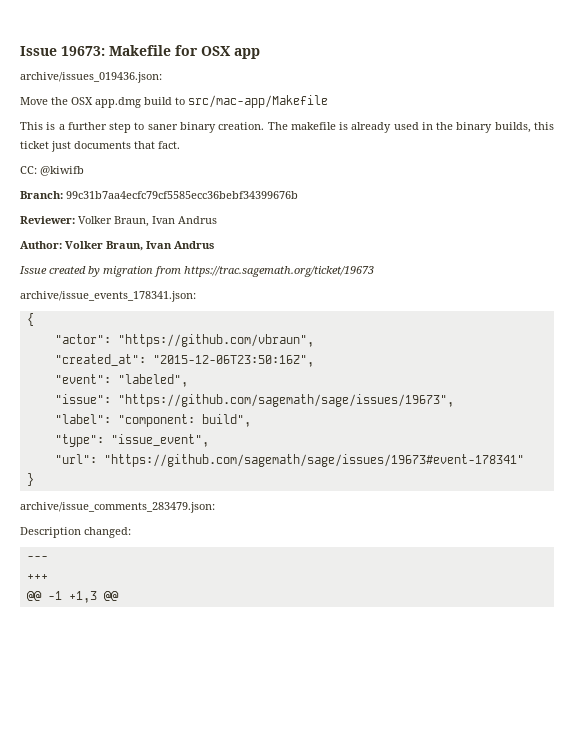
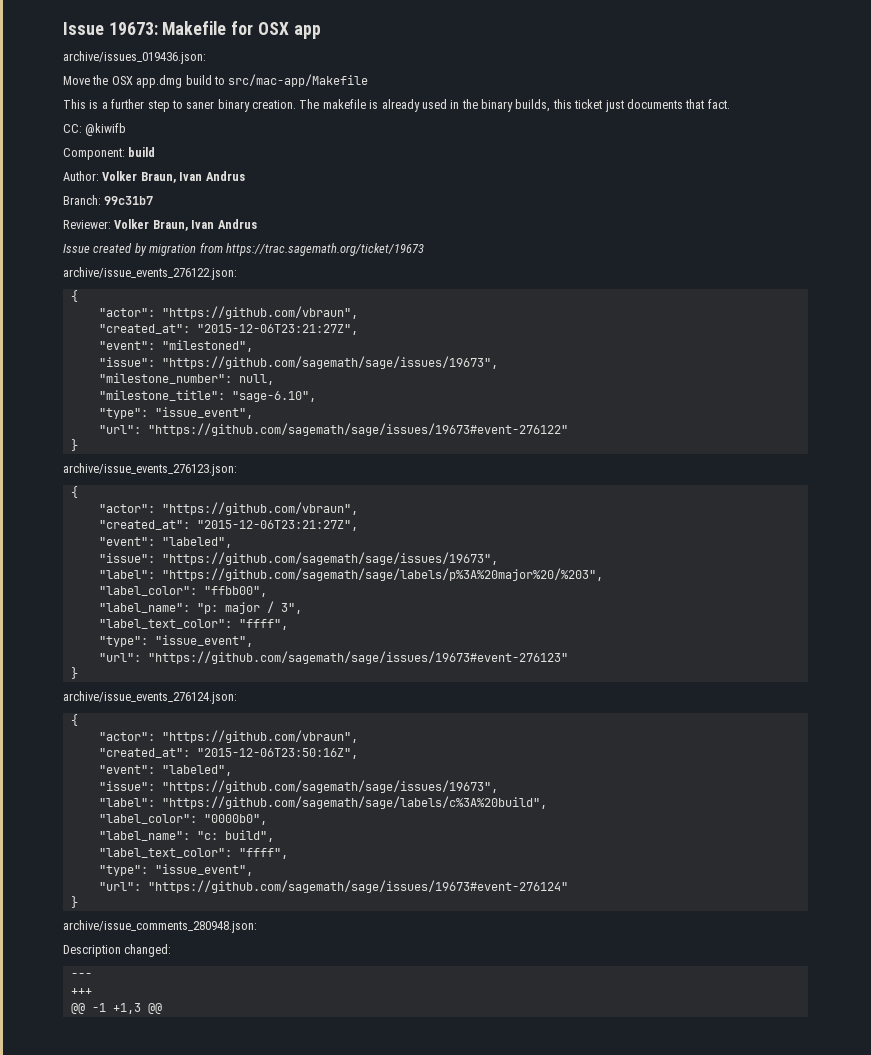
[20,191,298,199] [20,216,217,227] [20,241,62,249] Branch: 99c31b7aa4ecfc79cf5585ecc36bebf34399676b // Reviewer: Volker Braun, Ivan Andrus // Author: -> [63,147,156,160] [63,171,245,183] [63,195,154,205] [63,220,111,229] Component: build // Author: Volker Braun, Ivan Andrus // Branch: 99c31b7 // Reviewer:
[20,291,196,302] archive/issue_events_178341.json: -> [63,267,237,280] [70,290,78,302] [98,306,358,319] [98,324,358,335] [98,340,253,352] [98,356,498,369] [98,373,274,385] [98,390,316,402] [98,407,253,419] [98,423,568,436] [70,439,78,451] [63,463,237,476] [70,486,78,498] [98,502,358,515] [98,520,358,531] [98,537,232,548] [98,552,498,565] [98,568,603,581] [98,586,267,597] [98,601,302,614] [98,619,288,630] [98,635,253,647] [98,651,568,664] [70,667,78,679] [63,691,237,704] archive/issue_events_276122.json: // { // "actor": "https://github.com/vbraun", // "created_at": "2015-12-06T23:21:27Z", // "event": "milestoned", // "issue": "https://github.com/sagemath/sage/issues/19673", // "milestone_number": null, // "milestone_title": "sage-6.10", // "type": "issue_event", // "url": "https://github.com/sagemath/sage/issues/19673#event-276122" // } // archive/issue_events_276123.json: // { // "actor": "https://github.com/vbraun", // "created_at": "2015-12-06T23:21:27Z", // "event": "labeled", // "issue": "https://github.com/sagemath/sage/issues/19673", // "label": "https://github.com/sagemath/sage/labels/p%3A%20major%20/%203", // "label_color": "ffbb00", // "label_name": "p: major / 3", // "label_text_color": "ffff", // "type": "issue_event", // "url": "https://github.com/sagemath/sage/issues/19673#event-276123" // } // archive/issue_events_276124.json:
[117,414,195,427] "component: -> [161,796,547,809] [98,814,267,825] [98,831,218,841] "https://github.com/sagemath/sage/labels/c%3A%20build", // "label_color": "0000b0", // "label_name": "c:
[54,434,209,447] [54,454,524,467] [26,473,34,486] [20,502,215,513] // "type": "issue_event", // "url": "https://github.com/sagemath/sage/issues/19673#event-178341" // } // archive/issue_comments_283479.json: -> [98,848,288,859] [98,864,253,876] [98,880,568,893] [70,896,78,908] [63,920,257,933] // "label_text_color": "ffff", // "type": "issue_event", // "url": "https://github.com/sagemath/sage/issues/19673#event-276124" // } // archive/issue_comments_280948.json:

